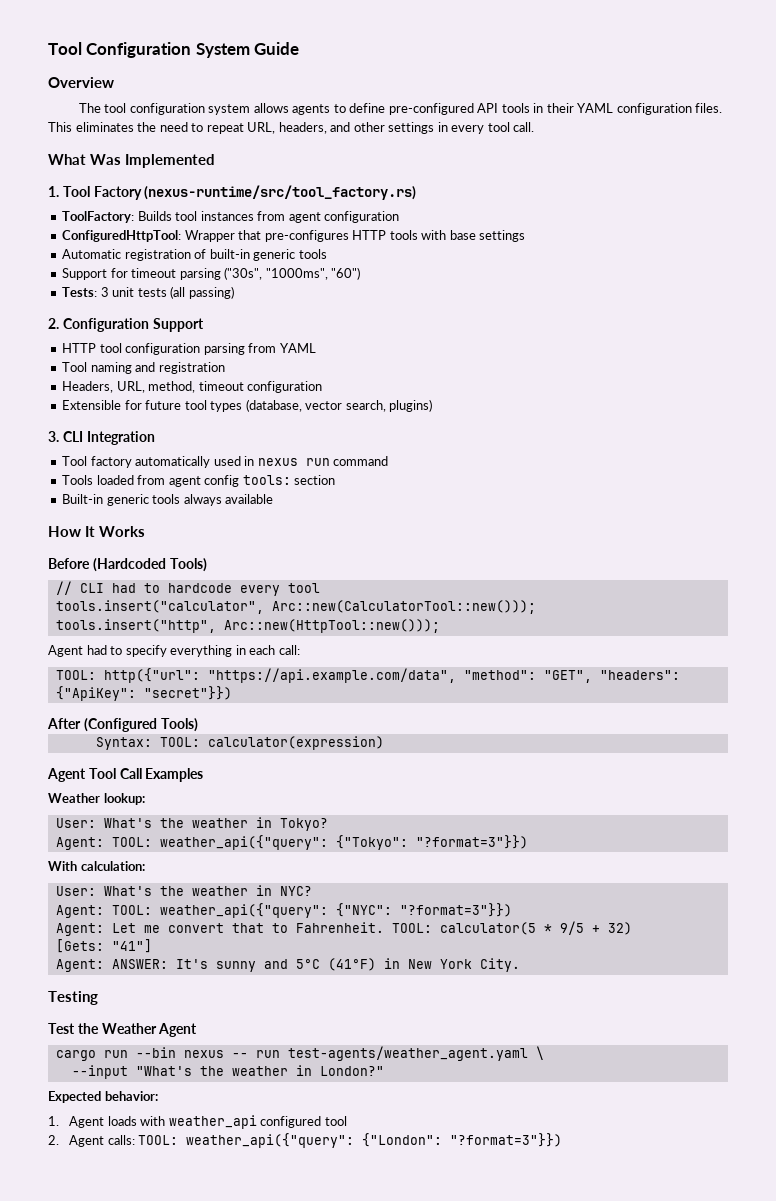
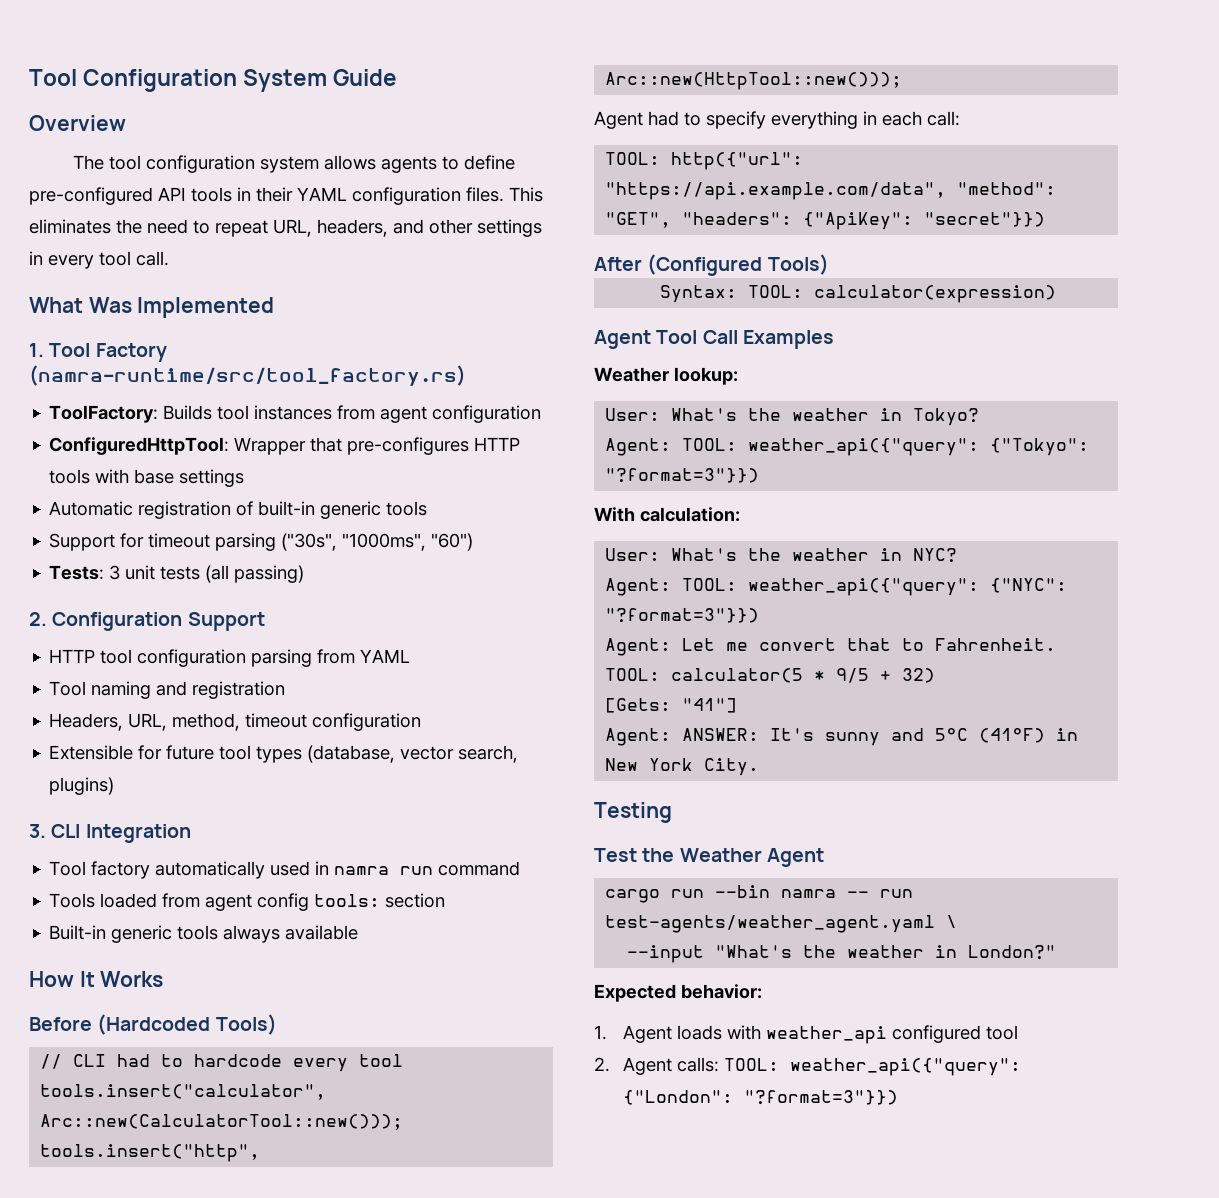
[144,185,417,200] (nexus-runtime/src/tool_factory.rs) -> [29,365,466,386] (namra-runtime/src/tool_factory.rs)
[257,458,298,466] nexus -> [334,866,390,875] namra
[183,1050,224,1058] nexus -> [781,889,837,898] namra

